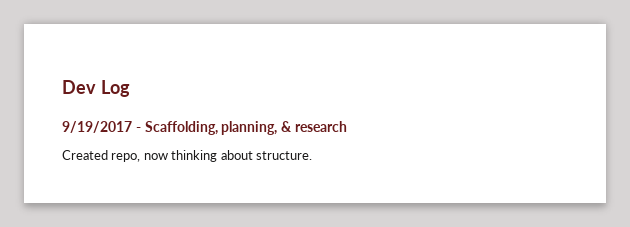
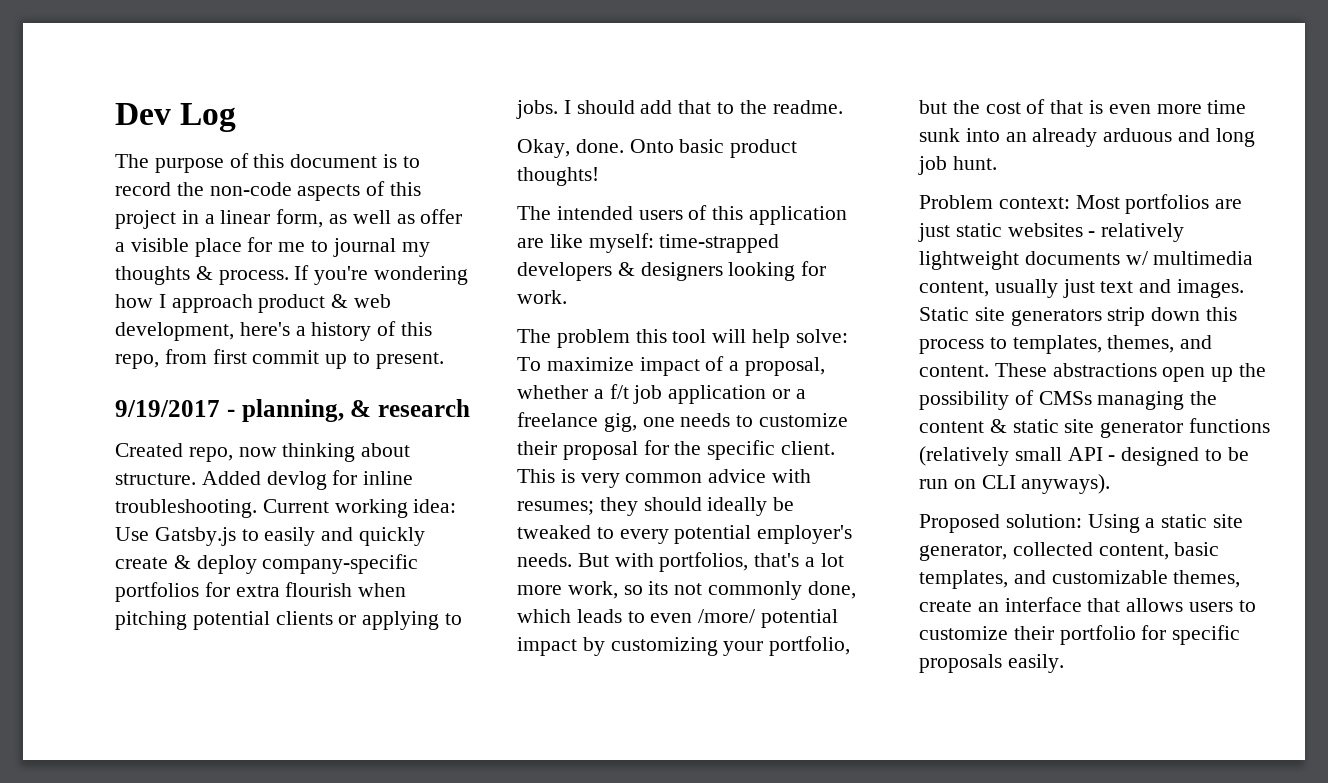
(130, 88) none -> [115,153,420,173] [115,181,422,201] [115,209,463,229] [115,237,430,257] [115,265,469,285] [115,294,392,313] [115,321,433,341] [115,349,444,369] // The purpose of this document is to record the non-code aspects of this project in a linear form, as well as offer a visible place for me to journal my thoughts & process. If you're wondering how I approach product & web development, here's a history of this repo, from first commit up to present.
[144,121,218,135] Scaffolding, -> (235, 413) none
(312, 155) none -> [201,470,414,490] [115,499,457,518] [115,527,426,546] [115,554,419,574] [115,582,407,602] [115,611,463,630] [516,100,843,119] [517,139,798,158] [517,167,599,186] [517,205,848,225] [517,233,780,253] [517,261,827,281] [517,290,567,304] [517,329,848,348] [517,356,826,376] [517,384,806,404] [517,412,849,432] [517,440,836,460] [517,469,812,488] [517,497,795,516] [517,525,853,544] [517,552,844,572] [517,581,856,600] [517,609,839,628] [517,636,851,656] [919,99,1247,114] [919,128,1255,147] [918,156,997,175] [919,194,1243,214] [918,223,1185,242] [919,251,1254,270] [919,279,1245,298] [919,307,1238,326] [919,335,1213,354] [919,363,1267,382] [919,390,1218,410] [919,418,1271,438] [919,446,1249,466] [919,474,1111,494] [919,514,1244,533] [919,542,1220,561] [919,570,1241,589] [919,597,1256,612] [919,625,1241,645] [919,654,1064,673] Added devlog for inline troubleshooting. Current working idea: Use Gatsby.js to easily and quickly create & deploy company-specific portfolios for extra flourish when pitching potential clients or applying to jobs. I should add that to the readme. // Okay, done. Onto basic product thoughts! // The intended users of this application are like myself: time-strapped developers & designers looking for work. // The problem this tool will help solve: To maximize impact of a proposal, whether a f/t job application or a freelance gig, one needs to customize their proposal for the specific client. This is very common advice with resumes; they should ideally be tweaked to every potential employer's needs. But with portfolios, that's a lot more work, so its not commonly done, which leads to even /more/ potential impact by customizing your portfolio, but the cost of that is even more time sunk into an already arduous and long job hunt. // Problem context: Most portfolios are just static websites - relatively lightweight documents w/ multimedia content, usually just text and images. Static site generators strip down this process to templates, themes, and content. These abstractions open up the possibility of CMSs managing the content & static site generator functions (relatively small API - designed to be run on CLI anyways). // Proposed solution: Using a static site generator, collected content, basic templates, and customizable themes, create an interface that allows users to customize their portfolio for specific proposals easily.

